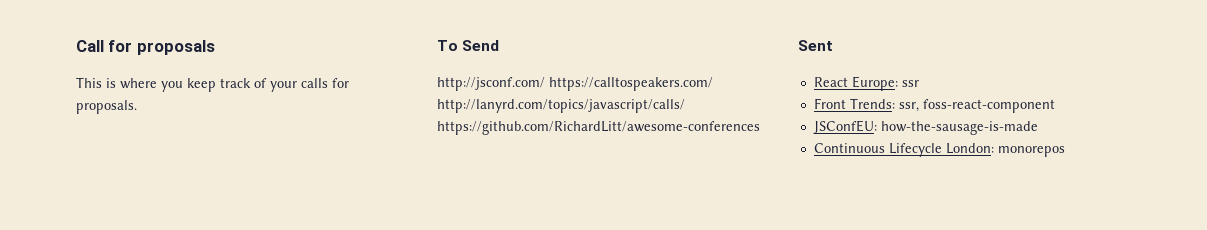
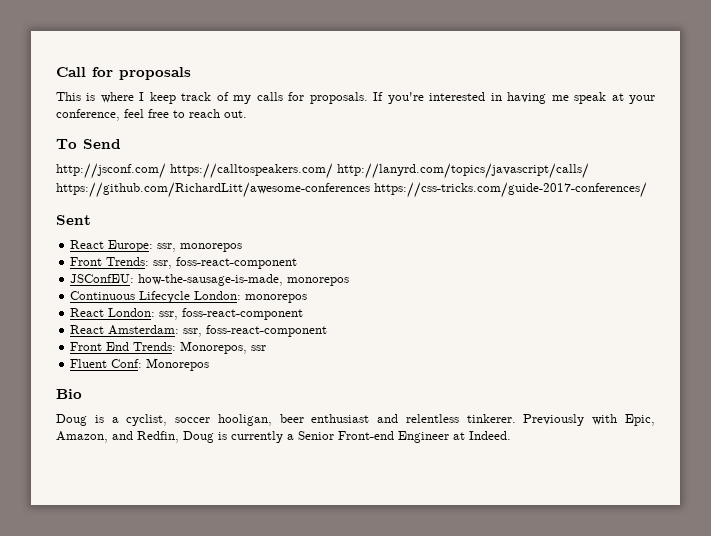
[161,81,183,92] you -> [139,92,145,101] I
[270,81,297,92] your -> [233,95,252,104] my
(137, 107) none -> [373,92,656,104] [56,109,247,121] If you're interested in having me speak at your conference, feel free to reach out.
(760, 128) none -> [374,182,647,198] https://css-tricks.com/guide-2017-conferences/
[901,80,919,87] ssr -> [157,243,243,252] ssr, monorepos
[880,121,1038,135] how-the-sausage-is-made -> [138,274,350,286] how-the-sausage-is-made, monorepos
(1065, 151) none -> [70,308,304,320] [70,325,328,337] [70,341,267,354] [70,358,210,371] [56,389,82,399] [56,414,655,426] [56,431,511,443] // React London: ssr, foss-react-component // React Amsterdam: ssr, foss-react-component // Front End Trends: Monorepos, ssr // Fluent Conf: Monorepos // Bio // Doug is a cyclist, soccer hooligan, beer enthusiast and relentless tinkerer. Previously with Epic, Amazon, and Redfin, Doug is currently a Senior Front-end Engineer at Indeed.

